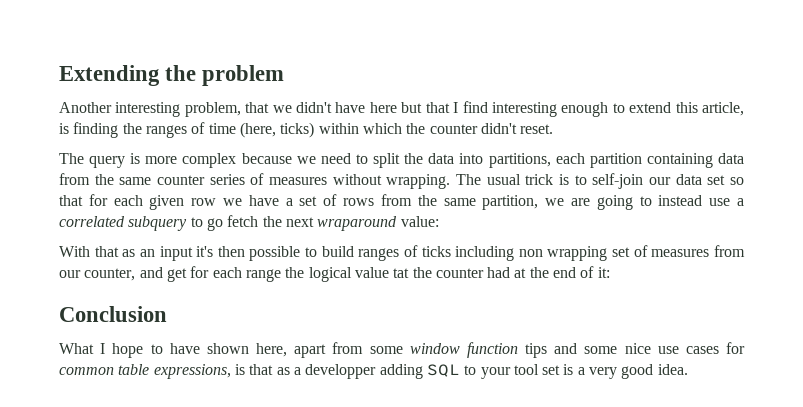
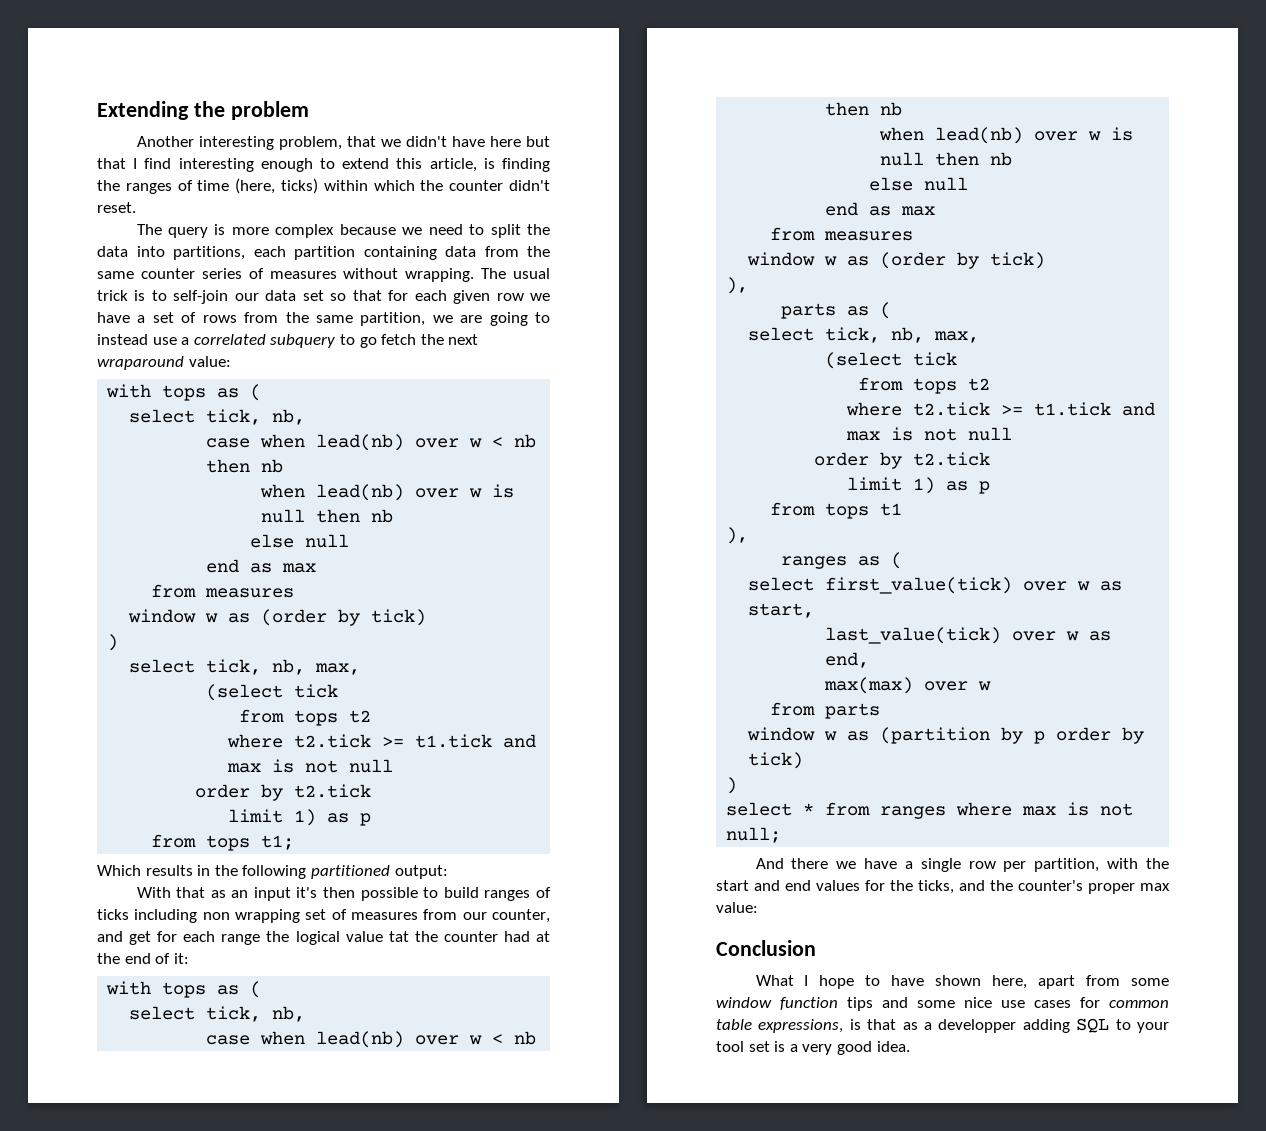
(439, 221) none -> [106,384,262,401] [129,409,306,425] [206,434,537,451] [206,459,284,473] [260,484,515,501] [261,509,394,523] [250,534,350,548] [206,559,317,573] [151,584,295,598] [128,609,427,626] [107,634,119,651] [129,659,361,675] [206,684,339,701] [239,709,372,726] [227,734,537,748] [227,759,394,773] [195,784,372,801] [228,809,372,826] [151,834,295,851] [97,865,448,879] // with tops as ( // select tick, nb, // case when lead(nb) over w < nb then nb // when lead(nb) over w is null then nb // else null // end as max // from measures // window w as (order by tick) // ) // select tick, nb, max, // (select tick // from tops t2 // where t2.tick >= t1.tick and max is not null // order by t2.tick // limit 1) as p // from tops t1; // Which results in the following partitioned output:
(610, 272) none -> [106,981,262,998] [129,1006,306,1022] [206,1031,537,1048] [825,102,903,116] [879,127,1134,144] [880,152,1013,166] [869,177,969,191] [825,202,936,216] [770,227,914,241] [747,252,1046,269] [726,277,749,294] [781,302,892,319] [748,327,980,343] [825,352,958,369] [858,377,991,394] [846,402,1156,416] [846,427,1013,441] [814,452,991,469] [847,477,991,494] [770,502,903,519] [726,527,749,544] [781,552,903,569] [748,577,1123,594] [748,603,815,618] [825,627,1112,644] [825,652,870,668] [824,677,992,694] [770,702,881,719] [747,727,1145,744] [748,752,804,769] [726,777,738,794] [726,802,1134,819] [726,827,782,843] [755,858,1169,872] [716,880,1170,894] [716,902,758,913] // with tops as ( // select tick, nb, // case when lead(nb) over w < nb then nb // when lead(nb) over w is null then nb // else null // end as max // from measures // window w as (order by tick) // ), // parts as ( // select tick, nb, max, // (select tick // from tops t2 // where t2.tick >= t1.tick and max is not null // order by t2.tick // limit 1) as p // from tops t1 // ), // ranges as ( // select first_value(tick) over w as start, // last_value(tick) over w as end, // max(max) over w // from parts // window w as (partition by p order by tick) // ) // select * from ranges where max is not null; // And there we have a single row per partition, with the start and end values for the ticks, and the counter's proper max value:

